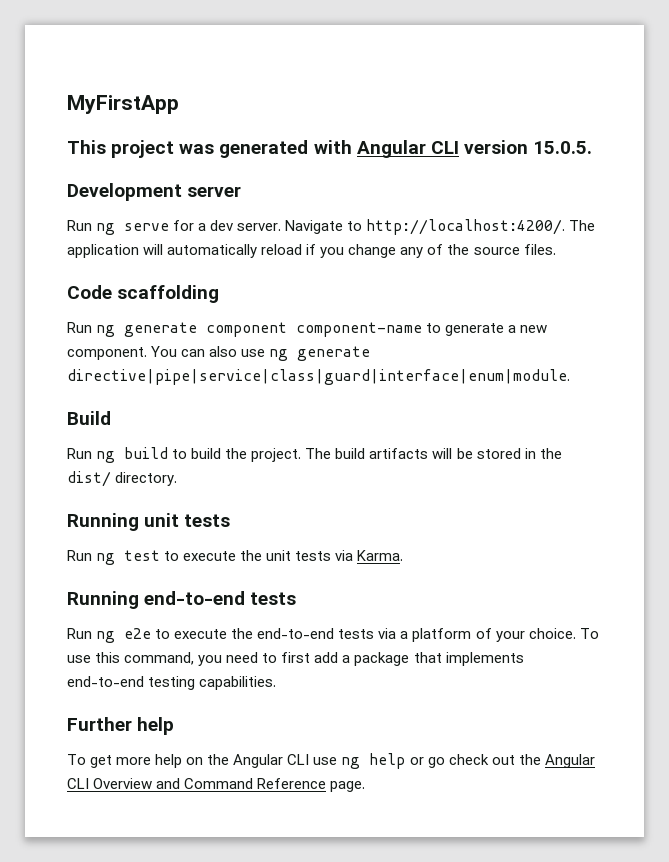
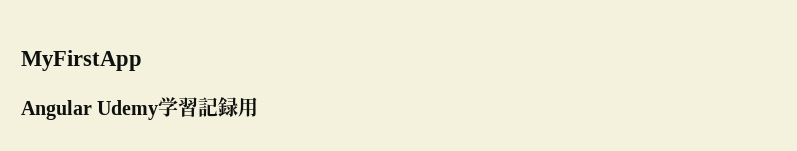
[67,140,593,158] [67,183,242,201] [67,219,596,235] [67,244,556,258] [67,285,220,303] [67,322,548,337] [67,346,371,361] [67,369,570,385] [67,411,111,425] [67,447,562,463] [67,471,178,487] [67,513,231,531] [67,550,404,565] [67,591,297,609] [67,628,599,643] [67,652,524,666] [67,676,277,690] [67,717,175,735] [67,753,595,769] [67,778,366,792] This project was generated with Angular CLI version 15.0.5. // Development server // Run ng serve for a dev server. Navigate to http://localhost:4200/. The application will automatically reload if you change any of the source files. // Code scaffolding // Run ng generate component component-name to generate a new component. You can also use ng generate directive|pipe|service|class|guard|interface|enum|module. // Build // Run ng build to build the project. The build artifacts will be stored in the dist/ directory. // Running unit tests // Run ng test to execute the unit tests via Karma. // Running end-to-end tests // Run ng e2e to execute the end-to-end tests via a platform of your choice. To use this command, you need to first add a package that implements end-to-end testing capabilities. // Further help // To get more help on the Angular CLI use ng help or go check out the Angular CLI Overview and Command Reference page. -> [21,97,259,120] Angular Udemy学習記録用

